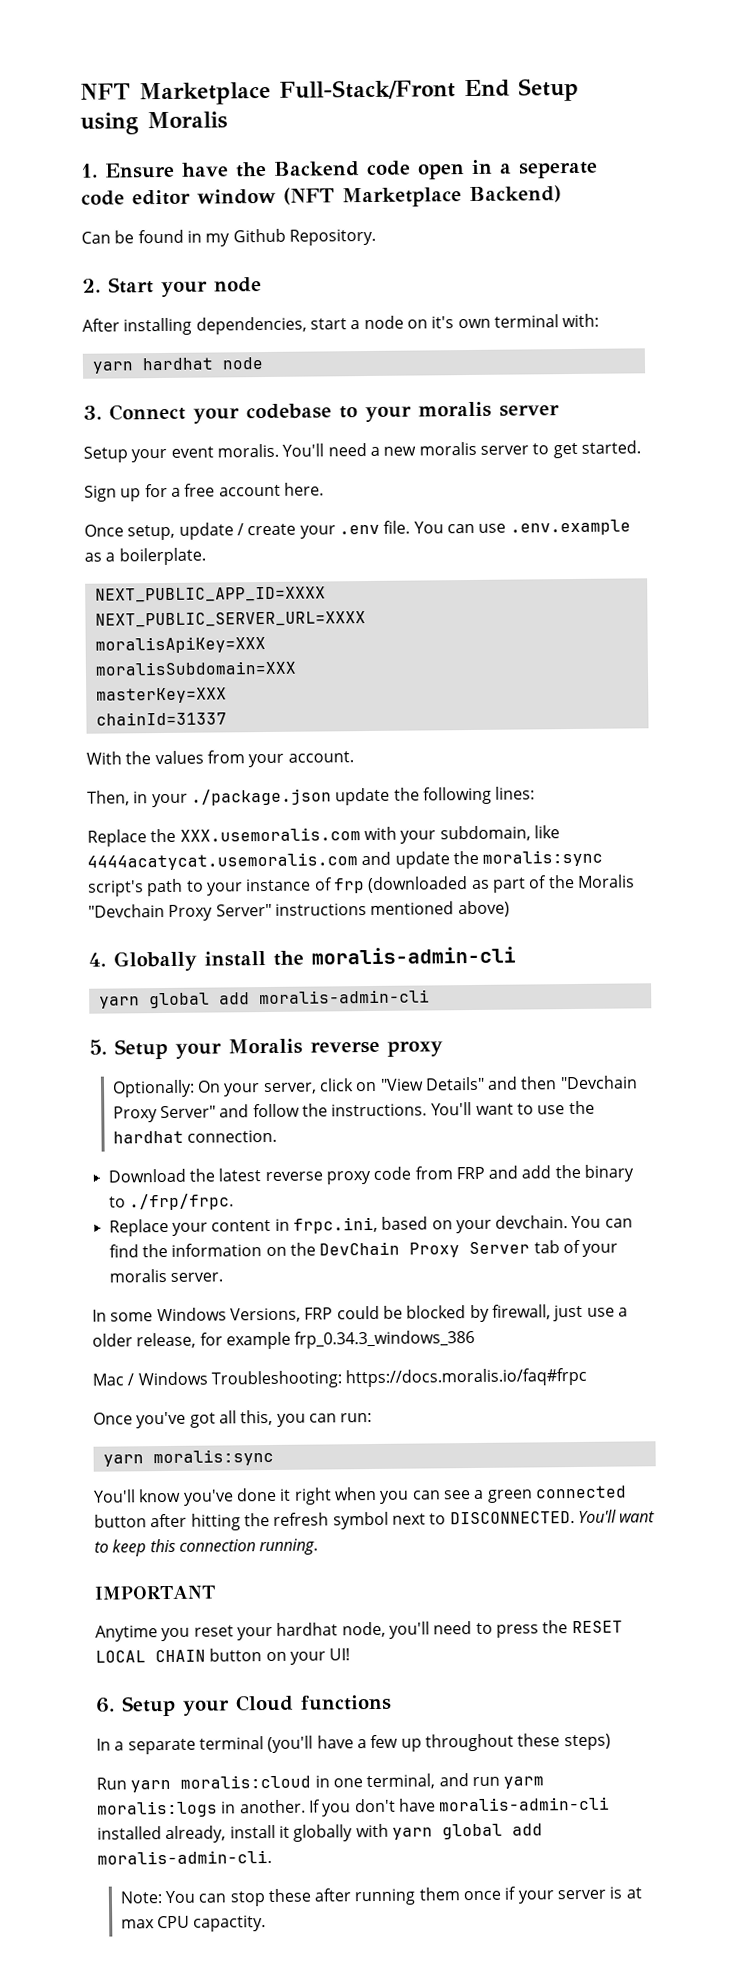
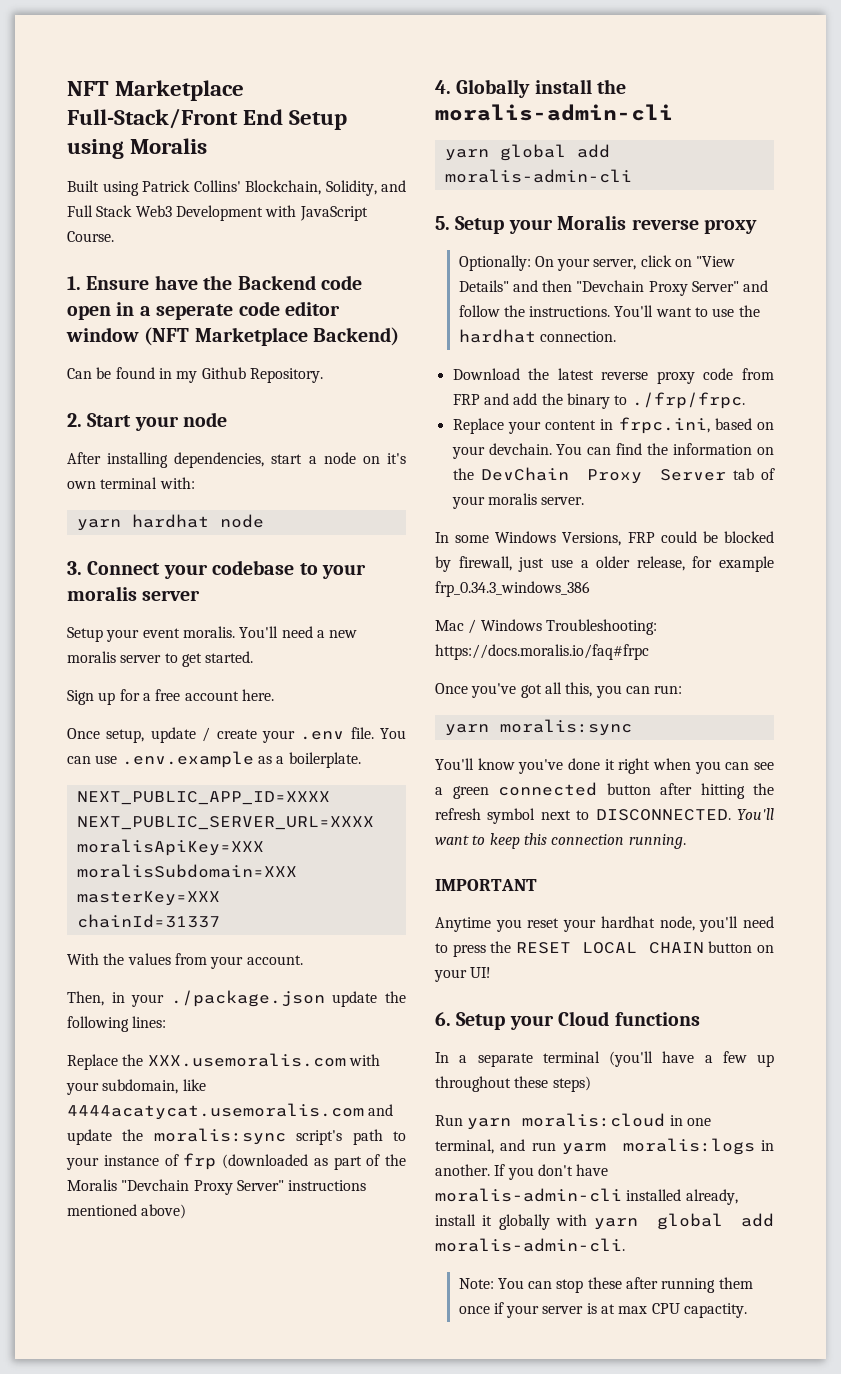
(228, 120) none -> [67,180,406,196] [67,205,368,221] [67,231,114,242] // Built using Patrick Collins' Blockchain, Solidity, and Full Stack Web3 Development with JavaScript Course.

